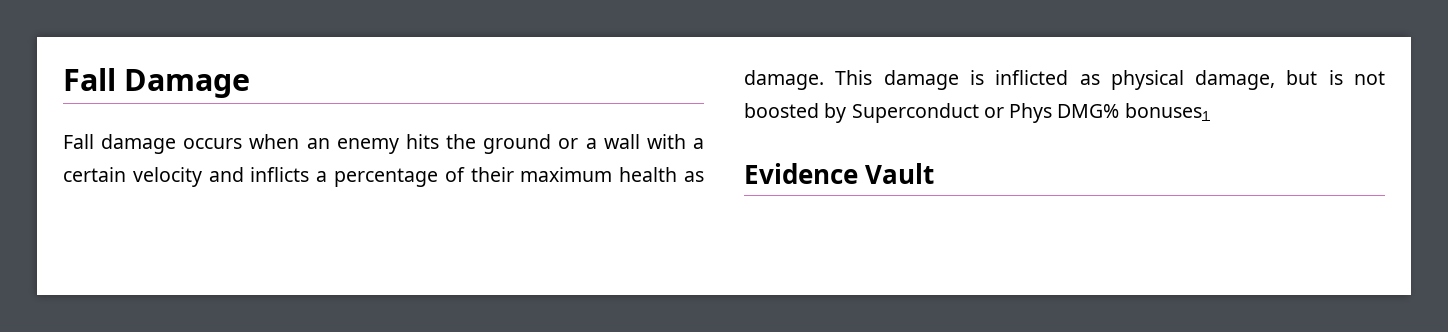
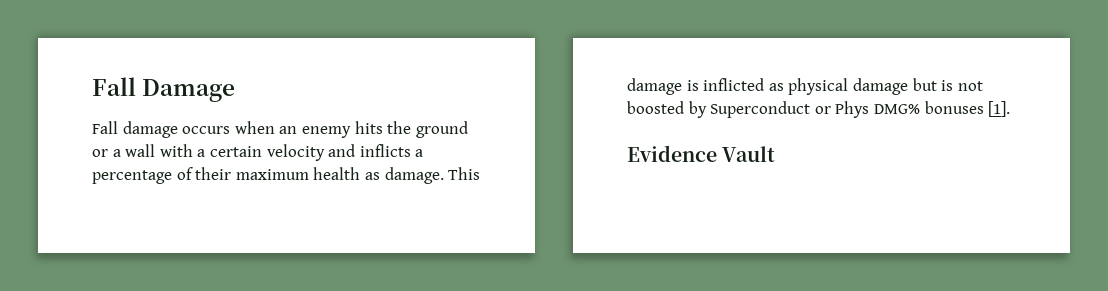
[1195,70,1276,90] damage, -> [852,78,908,95] damage
[1124,103,1210,121] bonuses1 -> [924,101,1011,117] bonuses [1].

